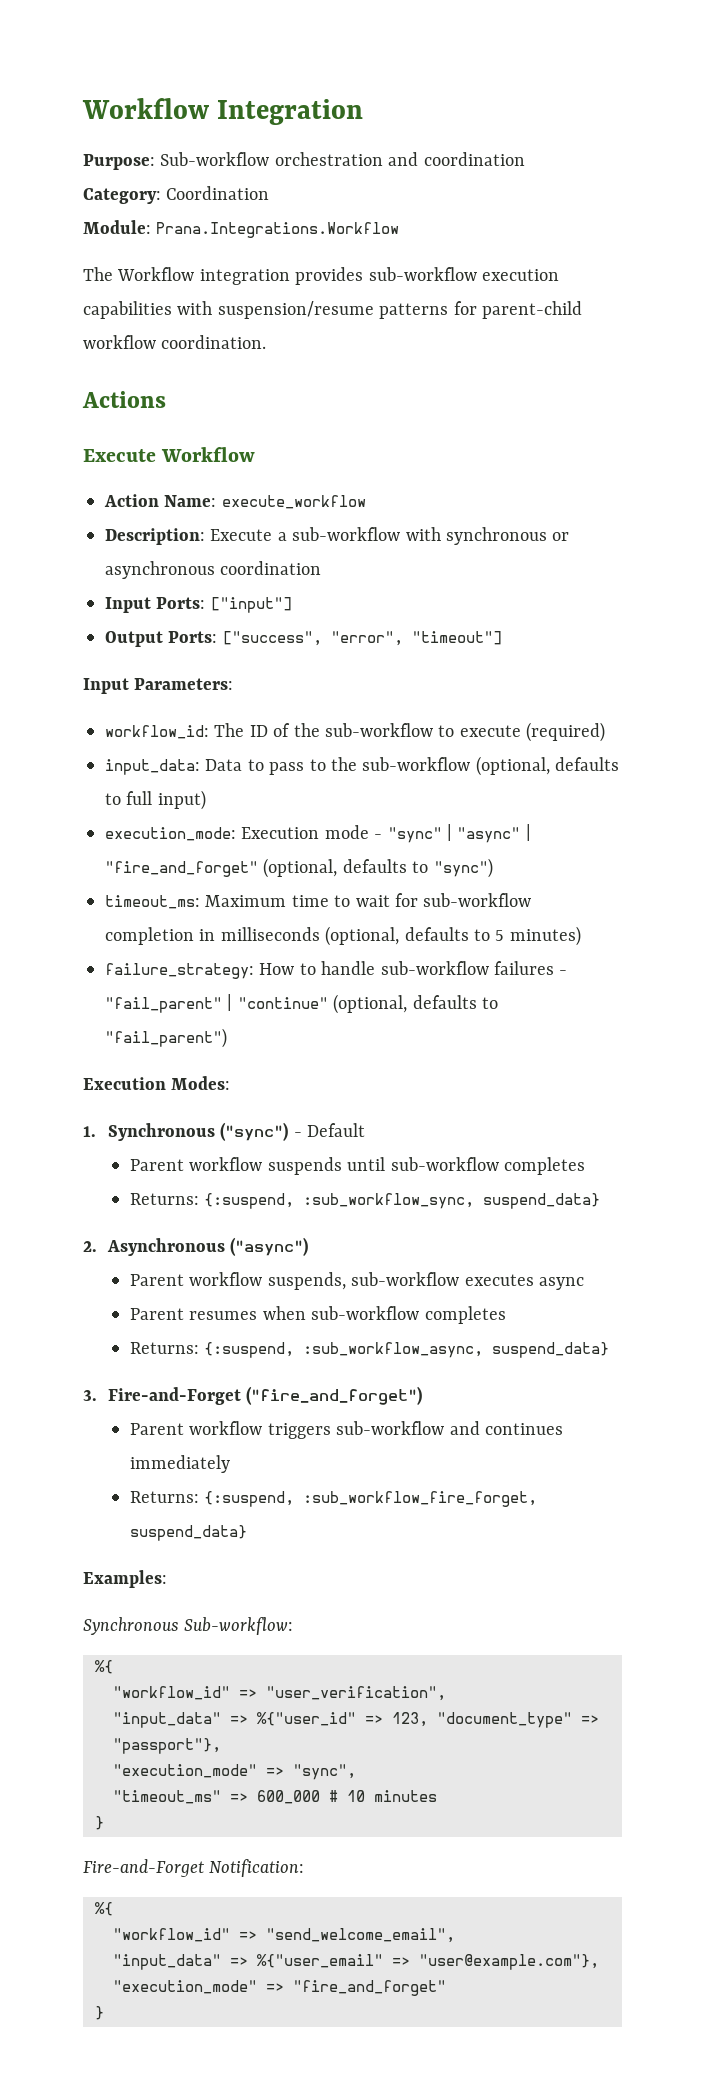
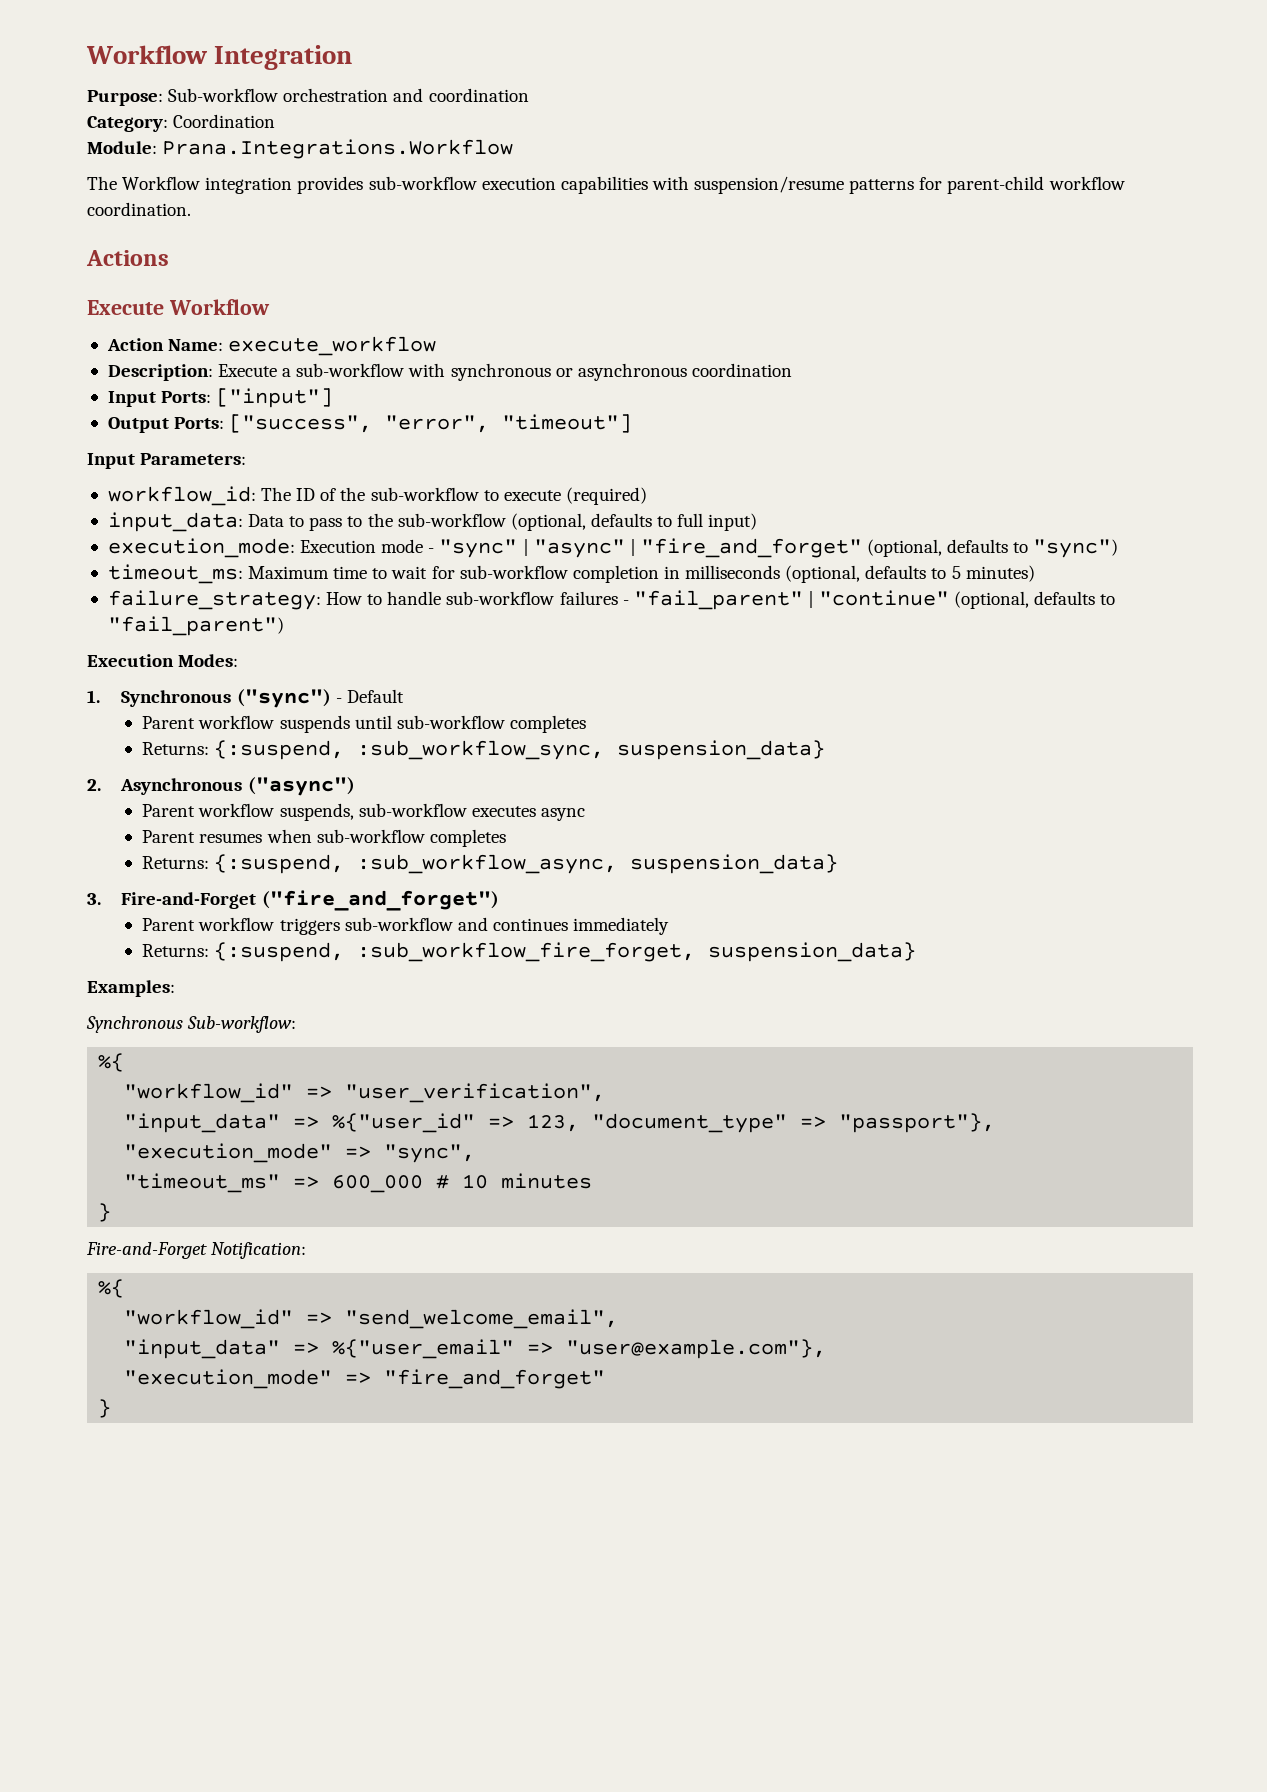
[483,1193,601,1209] suspend_data} -> [617,740,826,760] suspension_data}
[492,1342,610,1358] suspend_data} -> [630,854,839,874] suspension_data}
[129,1525,247,1541] suspend_data} -> [708,942,917,962] suspension_data}

